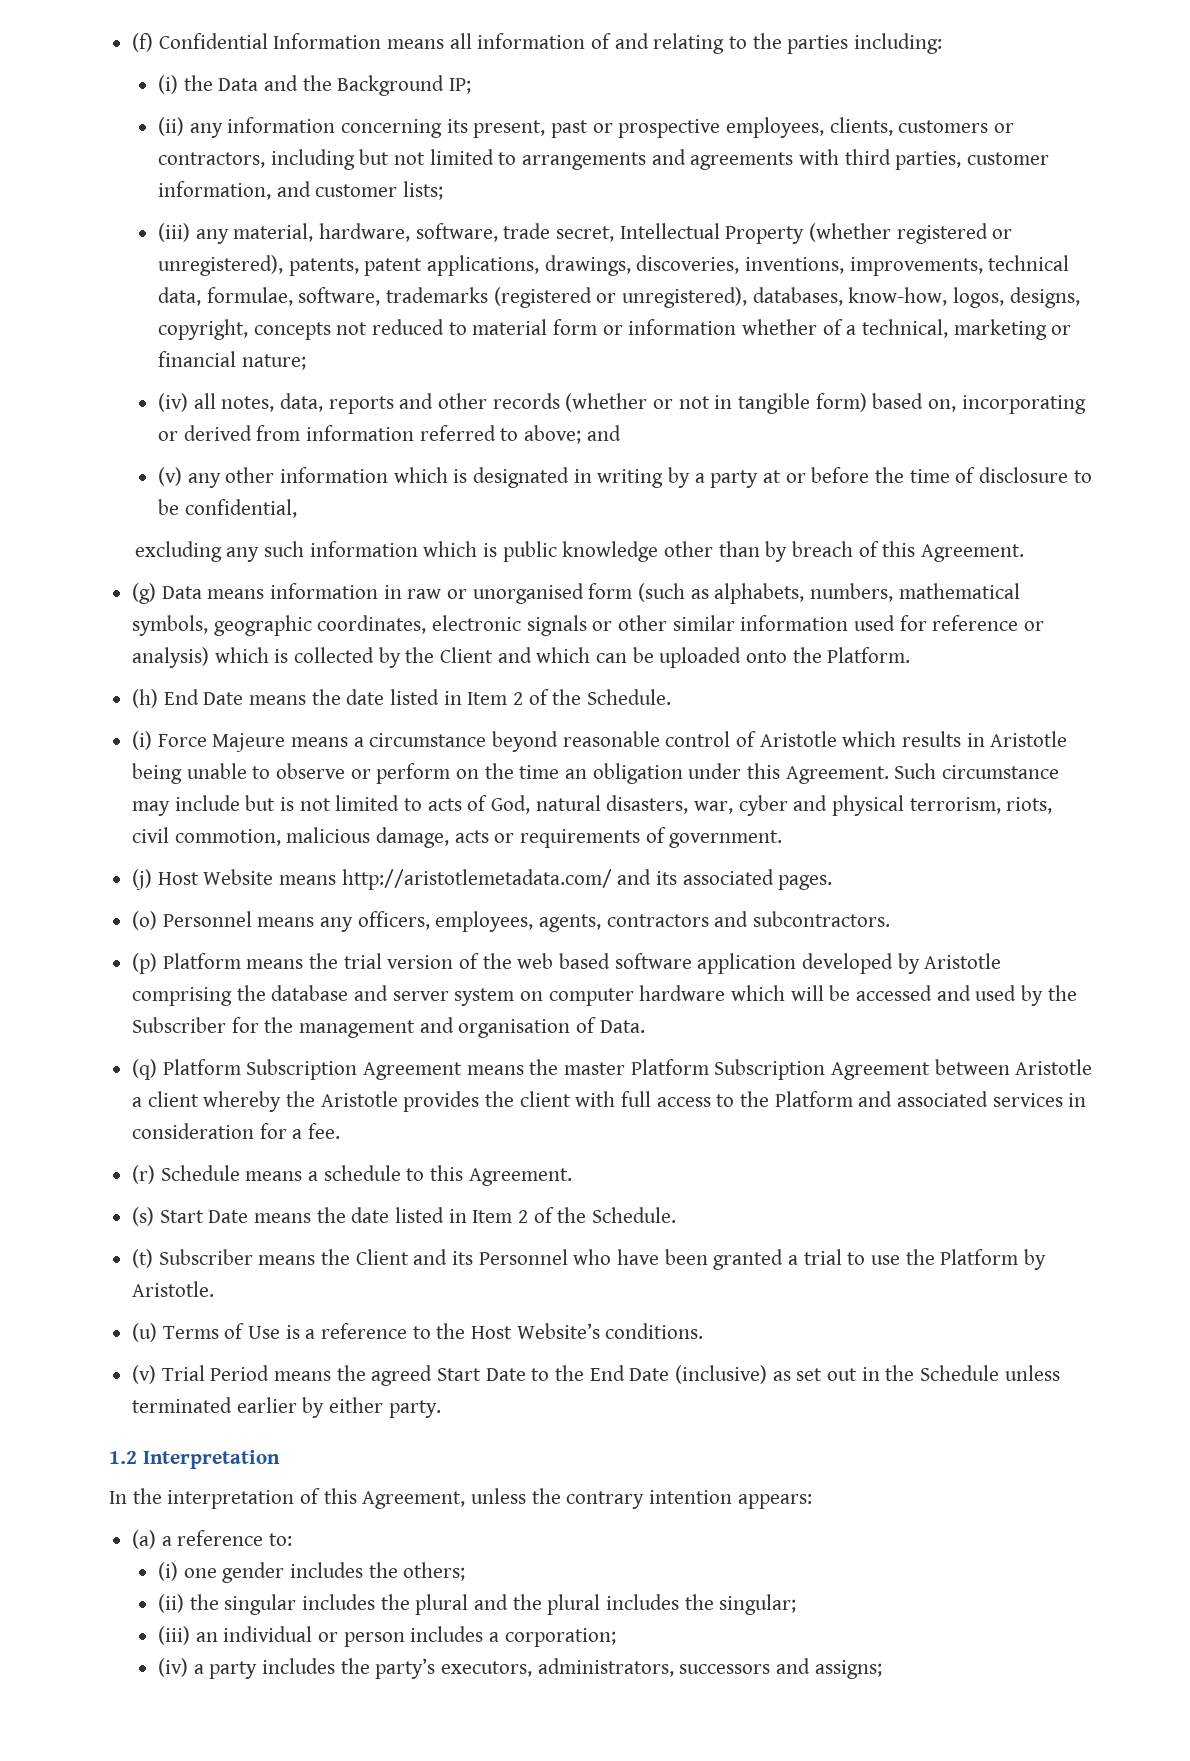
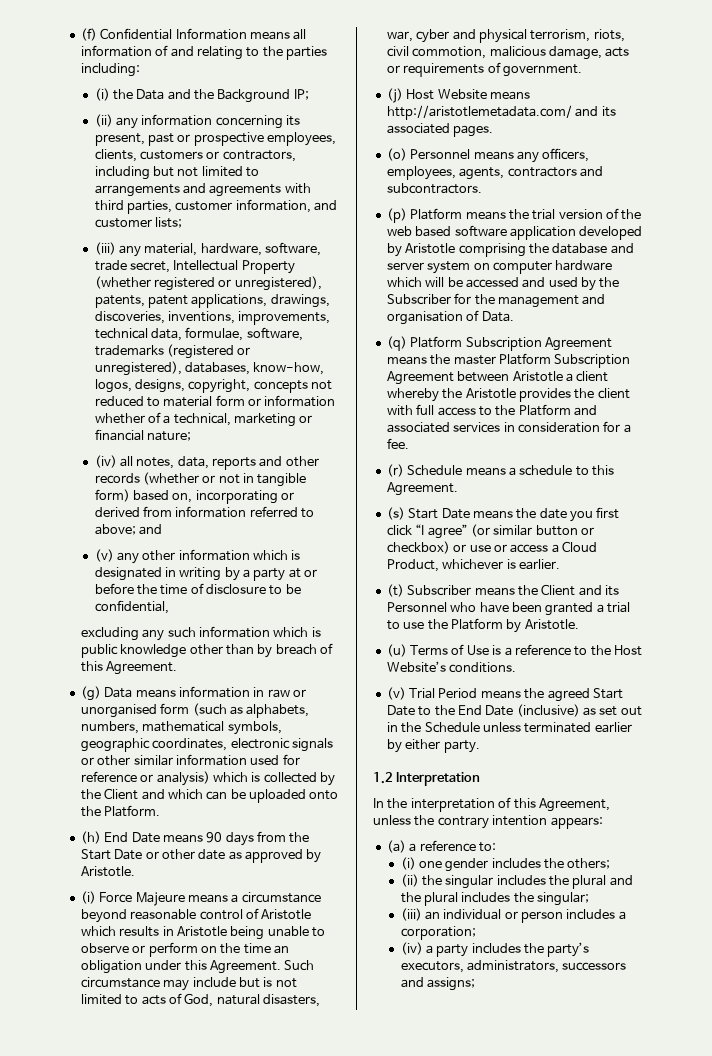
[311,689,672,705] the date listed in Item 2 of the Schedule. -> [206,831,310,846] [80,849,322,863] [80,866,135,877] 90 days from the Start Date or other date as approved by Aristotle.
[395,1207,677,1223] listed in Item 2 of the Schedule. -> [570,507,620,522] [386,524,594,539] [386,541,597,554] [386,559,560,572] you first click “I agree” (or similar button or checkbox) or use or access a Cloud Product, whichever is earlier.

